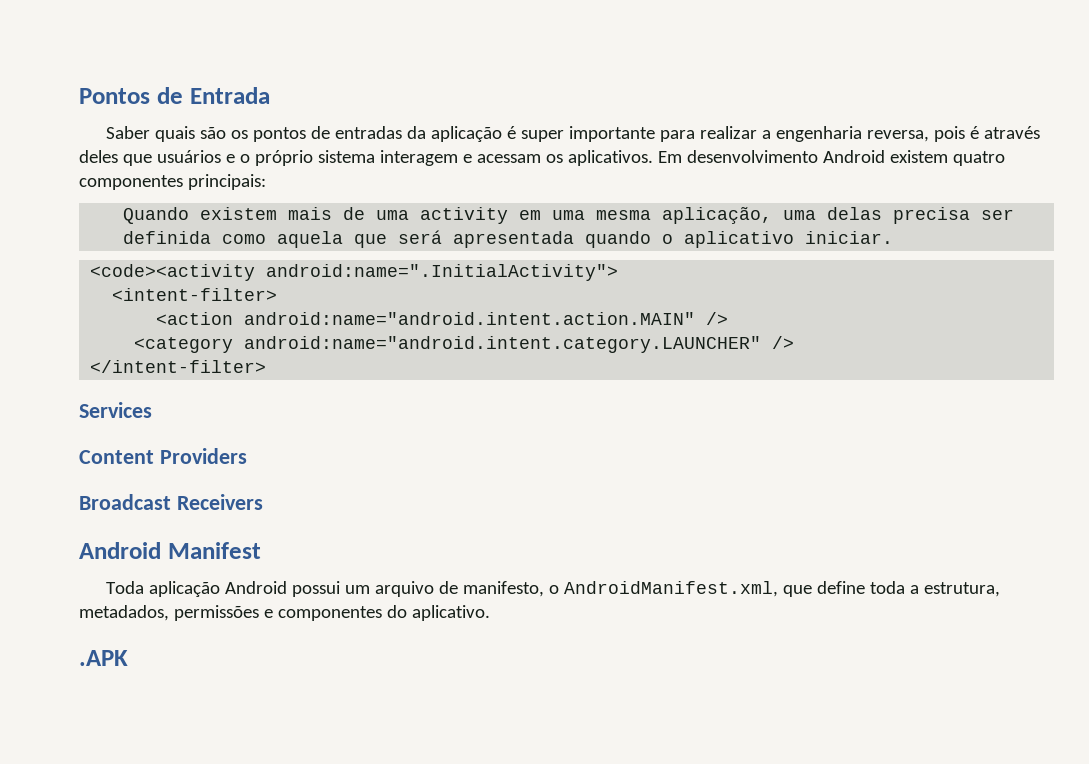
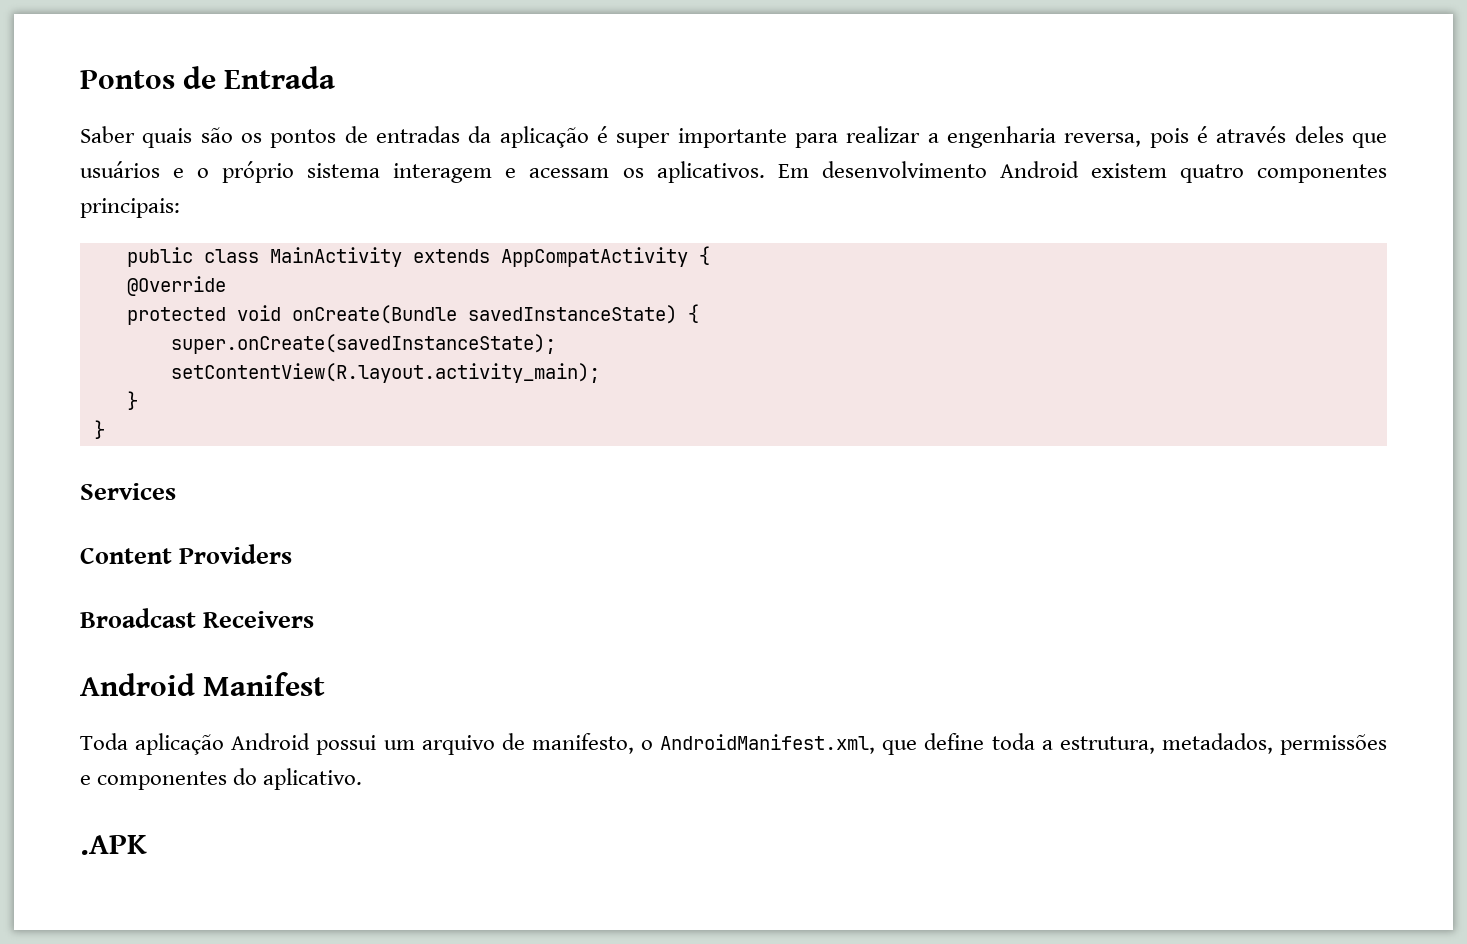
[123,206,1015,224] [123,230,894,248] [90,264,619,281] [112,288,278,301] [156,312,729,325] [134,336,795,353] [90,360,267,373] Quando existem mais de uma activity em uma mesma aplicação, uma delas precisa ser definida como aquela que será apresentada quando o aplicativo iniciar. // <code><activity android:name=".InitialActivity"> // <intent-filter> // <action android:name="android.intent.action.MAIN" /> // <category android:name="android.intent.category.LAUNCHER" /> // </intent-filter> -> [126,246,710,267] [126,276,226,296] [126,304,699,325] [170,334,556,354] [170,363,600,383] [126,391,138,410] [93,420,105,439] public class MainActivity extends AppCompatActivity { // @Override // protected void onCreate(Bundle savedInstanceState) { // super.onCreate(savedInstanceState); // setContentView(R.layout.activity_main); // } // }

